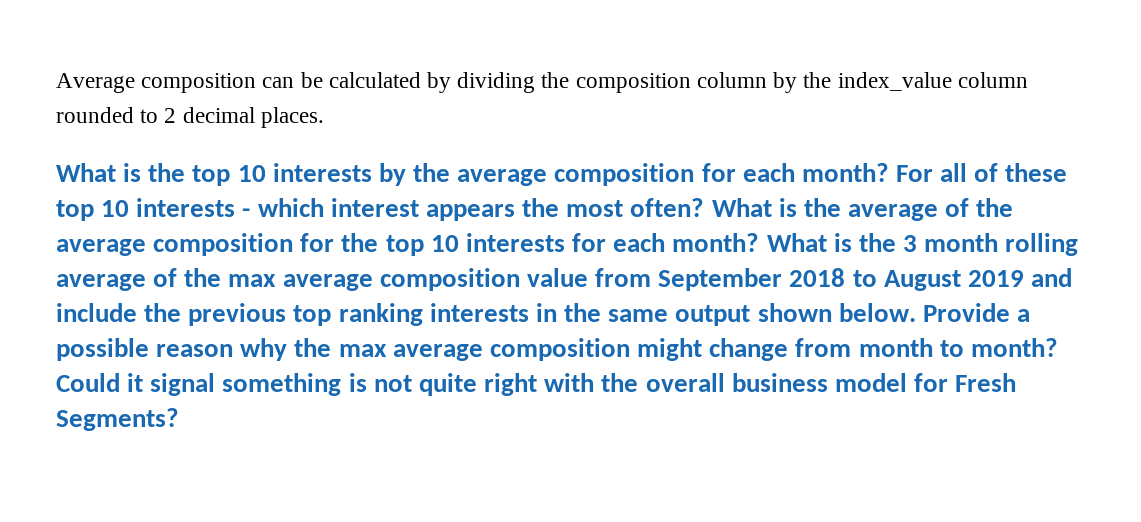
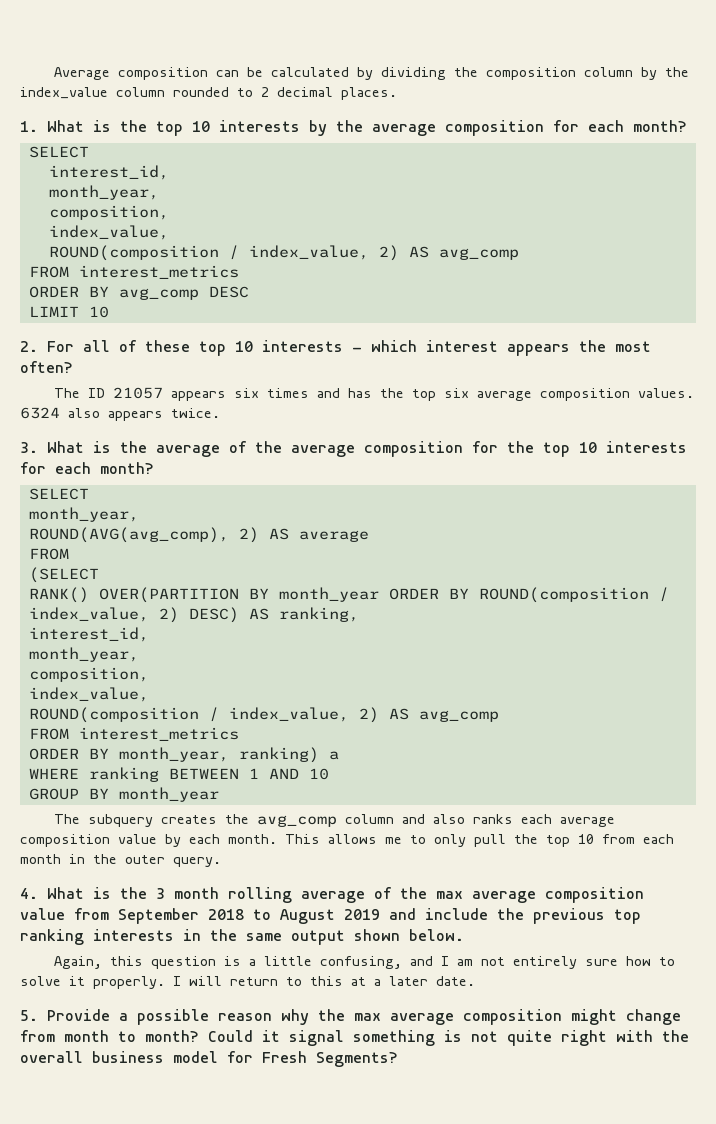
(324, 117) none -> [20,121,38,132] 1.
(889, 172) none -> [28,146,89,158] [48,165,169,180] [48,185,159,200] [48,205,169,220] [48,225,169,240] [48,245,519,261] [28,265,239,279] [28,286,249,300] [28,306,109,318] [20,341,38,352] // SELECT // interest_id, // month_year, // composition, // index_value, // ROUND(composition / index_value, 2) AS avg_comp // FROM interest_metrics // ORDER BY avg_comp DESC // LIMIT 10 // 2.
(705, 207) none -> [54,387,695,401] [20,407,220,421] [20,442,38,453] // The ID 21057 appears six times and has the top six average composition values. 6324 also appears twice. // 3.
(760, 242) none -> [28,488,89,500] [28,507,139,522] [28,527,369,543] [28,548,69,560] [28,567,99,583] [28,587,669,603] [28,607,359,623] [28,627,149,642] [28,647,139,662] [28,667,149,682] [28,687,149,702] [28,707,499,723] [28,727,239,741] [28,747,339,763] [28,767,329,782] [28,787,219,802] [54,814,616,827] [20,834,674,847] [20,854,221,867] [20,888,38,899] // SELECT // month_year, // ROUND(AVG(avg_comp), 2) AS average // FROM // (SELECT // RANK() OVER(PARTITION BY month_year ORDER BY ROUND(composition / index_value, 2) DESC) AS ranking, // interest_id, // month_year, // composition, // index_value, // ROUND(composition / index_value, 2) AS avg_comp // FROM interest_metrics // ORDER BY month_year, ranking) a // WHERE ranking BETWEEN 1 AND 10 // GROUP BY month_year // The subquery creates the avg_comp column and also ranks each average composition value by each month. This allows me to only pull the top 10 from each month in the outer query. // 4.
(916, 312) none -> [54,956,676,969] [20,976,475,989] [20,1010,38,1021] // Again, this question is a little confusing, and I am not entirely sure how to solve it properly. I will return to this at a later date. // 5.

